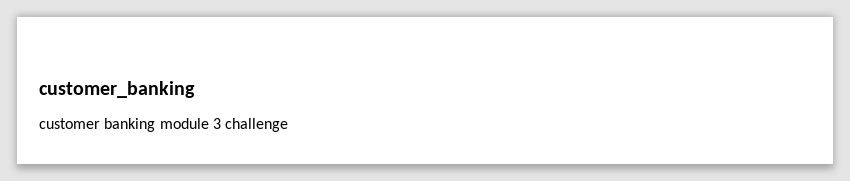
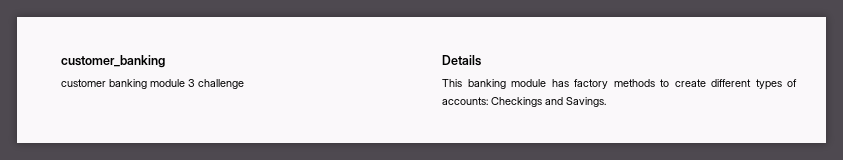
(289, 125) none -> [442,55,481,66] [442,79,797,90] [442,97,606,107] // Details // This banking module has factory methods to create different types of accounts: Checkings and Savings.

